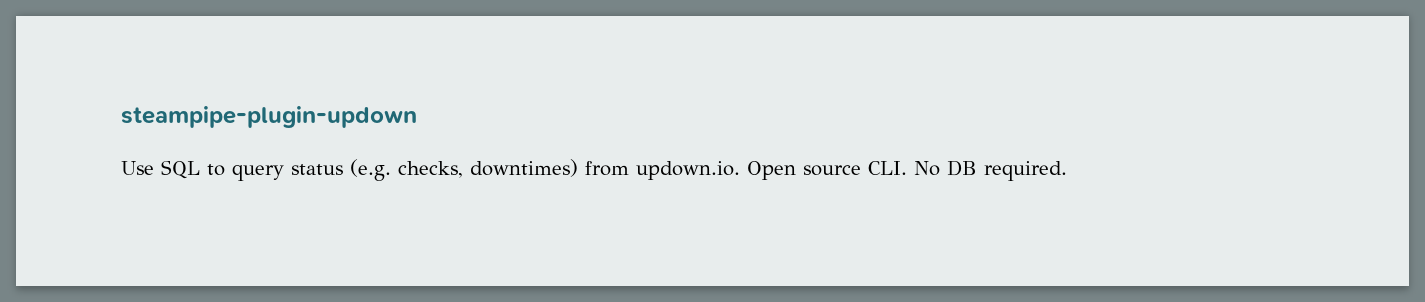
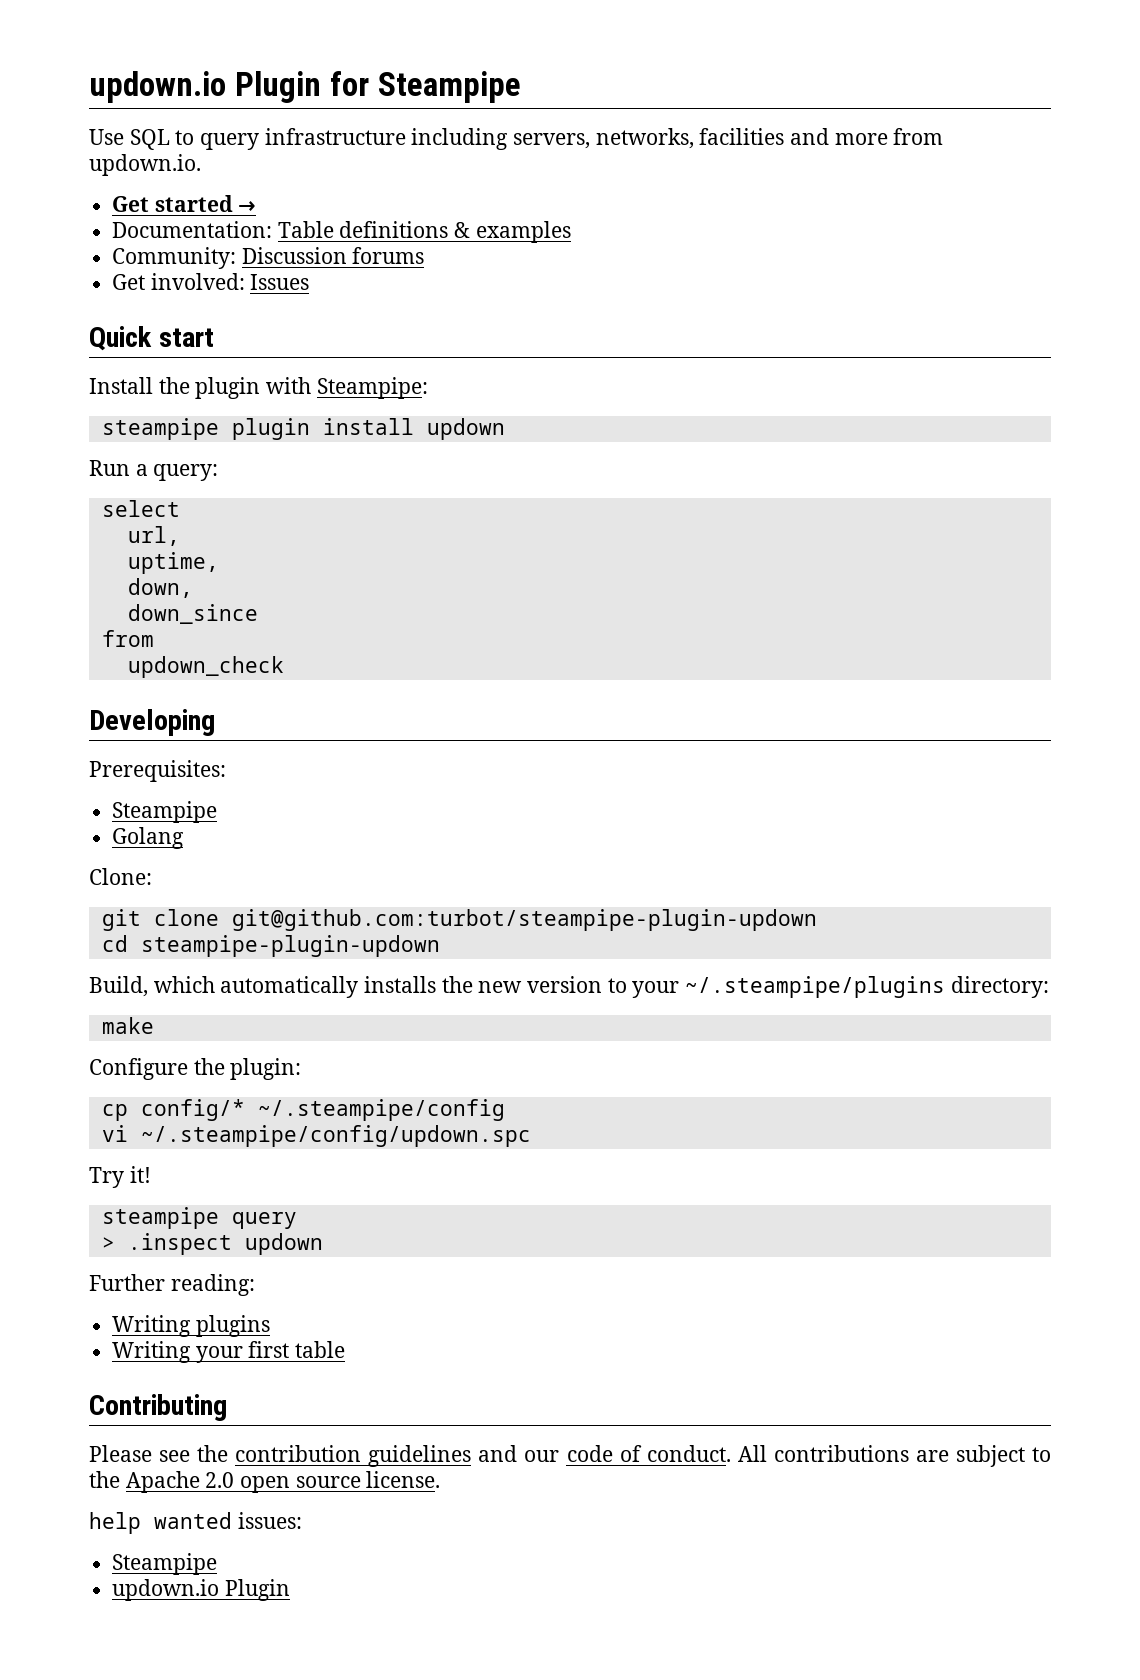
[121,106,417,128] steampipe-plugin-updown -> [89,71,521,103] updown.io Plugin for Steampipe
[291,159,1067,181] status (e.g. checks, downtimes) from updown.io. Open source CLI. No DB required. -> [264,128,944,150] [89,154,201,176] [112,195,257,212] [112,221,571,243] [112,247,425,269] [112,273,310,290] [89,326,214,351] [89,377,428,399] [101,418,505,440] [89,460,219,481] [101,500,180,517] [127,526,180,546] [127,552,219,574] [127,578,193,598] [127,604,258,624] [101,630,154,647] [127,656,284,678] [89,709,215,736] [89,760,226,782] [112,801,218,823] [112,827,185,849] [89,868,152,885] [101,909,817,931] [101,935,440,957] [89,976,1049,998] [101,1017,154,1034] [89,1058,302,1080] [101,1099,505,1121] [101,1125,531,1147] [89,1166,151,1188] [101,1207,297,1229] [101,1233,323,1255] [89,1274,255,1296] [112,1315,270,1337] [112,1341,346,1363] [89,1394,227,1421] [89,1445,1051,1467] [89,1471,441,1493] [89,1512,302,1534] [112,1553,218,1575] [112,1579,290,1601] infrastructure including servers, networks, facilities and more from updown.io. // Get started → // Documentation: Table definitions & examples // Community: Discussion forums // Get involved: Issues // Quick start // Install the plugin with Steampipe: // steampipe plugin install updown // Run a query: // select // url, // uptime, // down, // down_since // from // updown_check // Developing // Prerequisites: // Steampipe // Golang // Clone: // git clone git@github.com:turbot/steampipe-plugin-updown // cd steampipe-plugin-updown // Build, which automatically installs the new version to your ~/.steampipe/plugins directory: // make // Configure the plugin: // cp config/* ~/.steampipe/config // vi ~/.steampipe/config/updown.spc // Try it! // steampipe query // > .inspect updown // Further reading: // Writing plugins // Writing your first table // Contributing // Please see the contribution guidelines and our code of conduct. All contributions are subject to the Apache 2.0 open source license. // help wanted issues: // Steampipe // updown.io Plugin

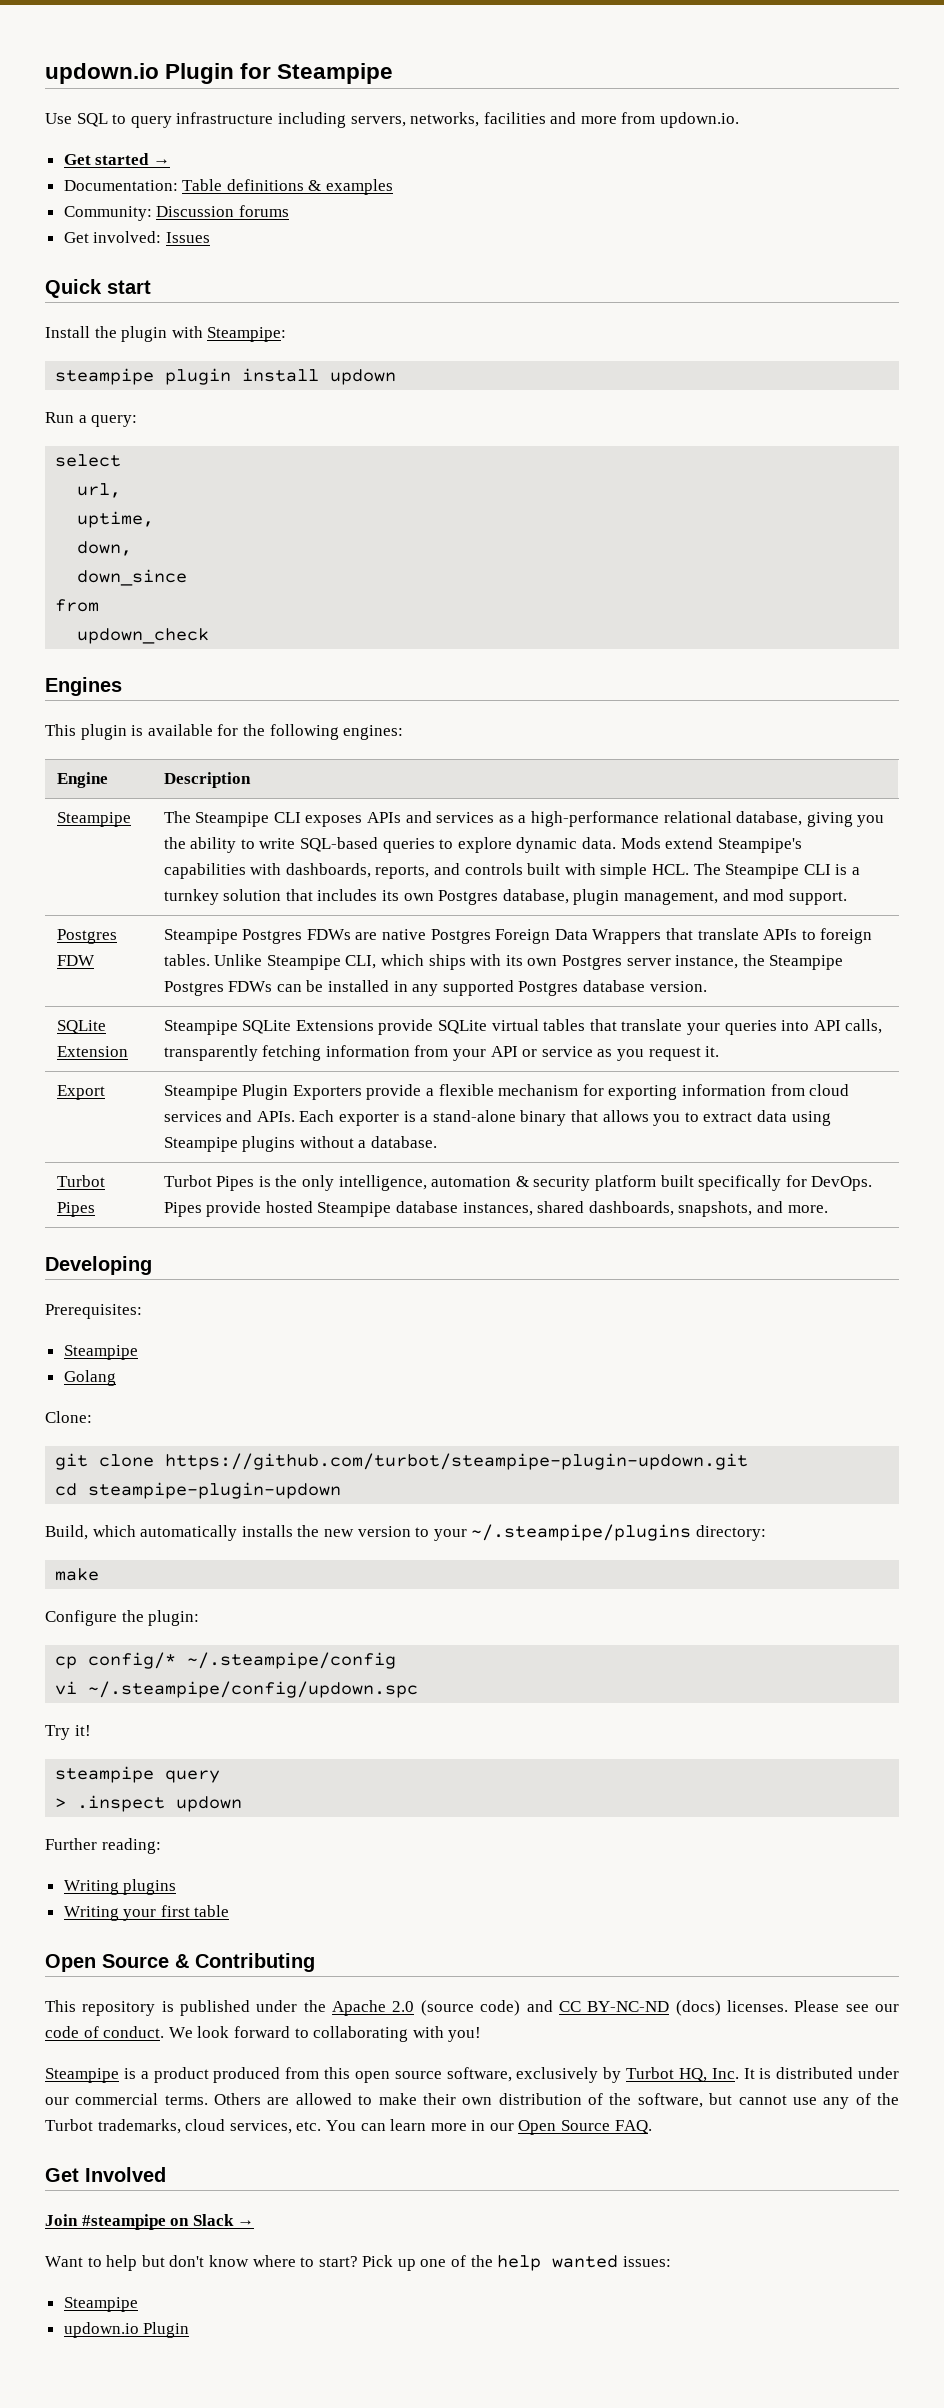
(284, 667) none -> [45,677,122,696] [45,724,404,740] [56,772,108,788] [163,772,251,788] [56,812,131,827] [163,811,885,827] [163,837,802,853] [163,863,860,879] [163,889,847,905] [56,929,117,944] [56,955,95,966] [163,928,873,944] [163,954,844,970] [163,980,707,996] [56,1020,106,1034] [56,1046,128,1057] [163,1019,883,1035] [163,1045,720,1061] [56,1085,105,1100] [163,1084,850,1100] [163,1110,831,1126] [163,1136,438,1152] [56,1175,105,1187] [56,1202,95,1217] [163,1175,873,1191] [163,1201,828,1217] // Engines // This plugin is available for the following engines: // Engine | Description // Steampipe | The Steampipe CLI exposes APIs and services as a high-performance relational database, giving you the ability to write SQL-based queries to explore dynamic data. Mods extend Steampipe's capabilities with dashboards, reports, and controls built with simple HCL. The Steampipe CLI is a turnkey solution that includes its own Postgres database, plugin management, and mod support. // Postgres FDW | Steampipe Postgres FDWs are native Postgres Foreign Data Wrappers that translate APIs to foreign tables. Unlike Steampipe CLI, which ships with its own Postgres server instance, the Steampipe Postgres FDWs can be installed in any supported Postgres database version. // SQLite Extension | Steampipe SQLite Extensions provide SQLite virtual tables that translate your queries into API calls, transparently fetching information from your API or service as you request it. // Export | Steampipe Plugin Exporters provide a flexible mechanism for exporting information from cloud services and APIs. Each exporter is a stand-alone binary that allows you to extract data using Steampipe plugins without a database. // Turbot Pipes | Turbot Pipes is the only intelligence, automation & security platform built specifically for DevOps. Pipes provide hosted Steampipe database instances, shared dashboards, snapshots, and more.
[231,909,817,931] git@github.com:turbot/steampipe-plugin-updown -> [165,1453,749,1470] https://github.com/turbot/steampipe-plugin-updown.git
[89,1394,227,1421] [89,1445,1051,1467] [89,1471,441,1493] Contributing // Please see the contribution guidelines and our code of conduct. All contributions are subject to the Apache 2.0 open source license. // -> [45,1953,315,1972] [45,2000,900,2016] [45,2026,482,2042] [45,2067,900,2083] [45,2093,899,2109] [45,2119,652,2135] [45,2167,166,2182] [45,2214,255,2230] [45,2255,493,2271] Open Source & Contributing // This repository is published under the Apache 2.0 (source code) and CC BY-NC-ND (docs) licenses. Please see our code of conduct. We look forward to collaborating with you! // Steampipe is a product produced from this open source software, exclusively by Turbot HQ, Inc. It is distributed under our commercial terms. Others are allowed to make their own distribution of the software, but cannot use any of the Turbot trademarks, cloud services, etc. You can learn more in our Open Source FAQ. // Get Involved // Join #steampipe on Slack → // Want to help but don't know where to start? Pick up one of the

